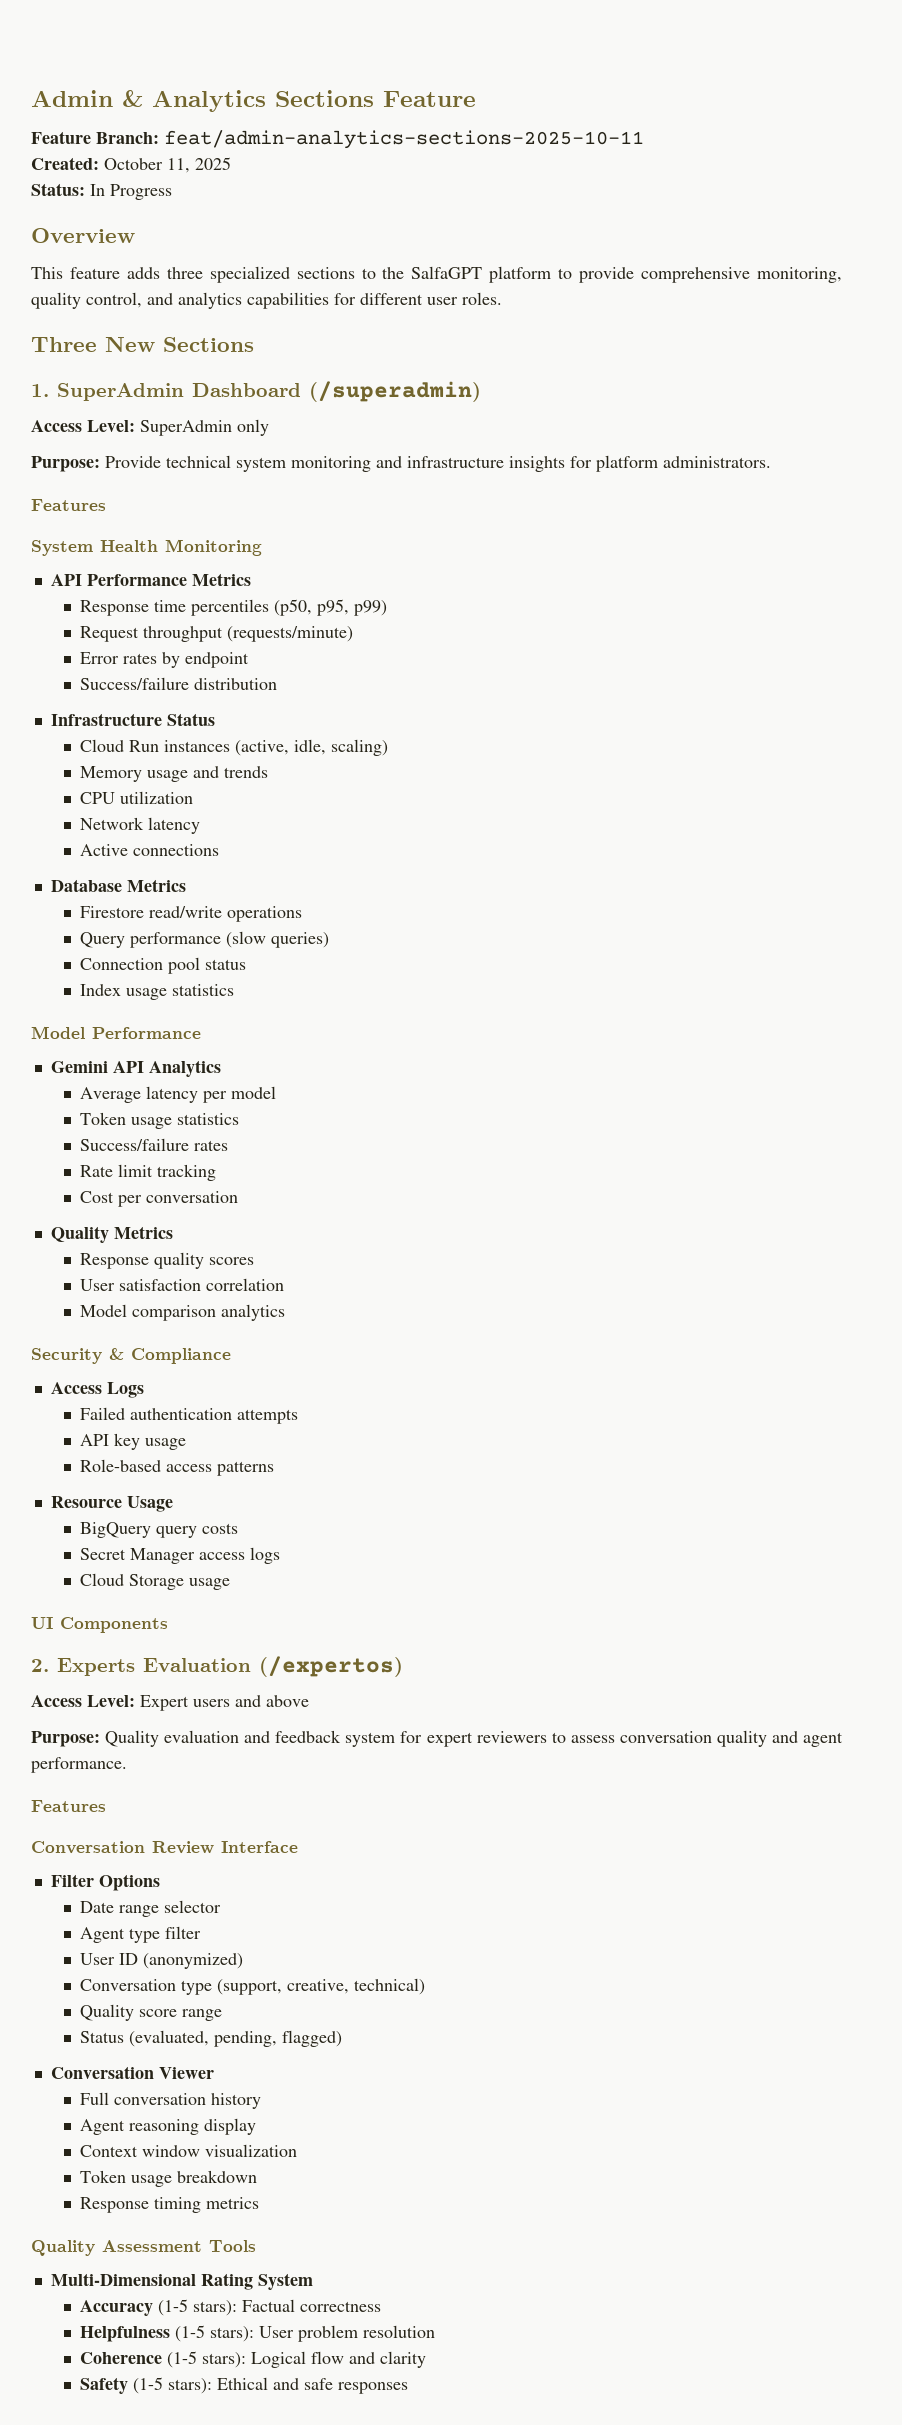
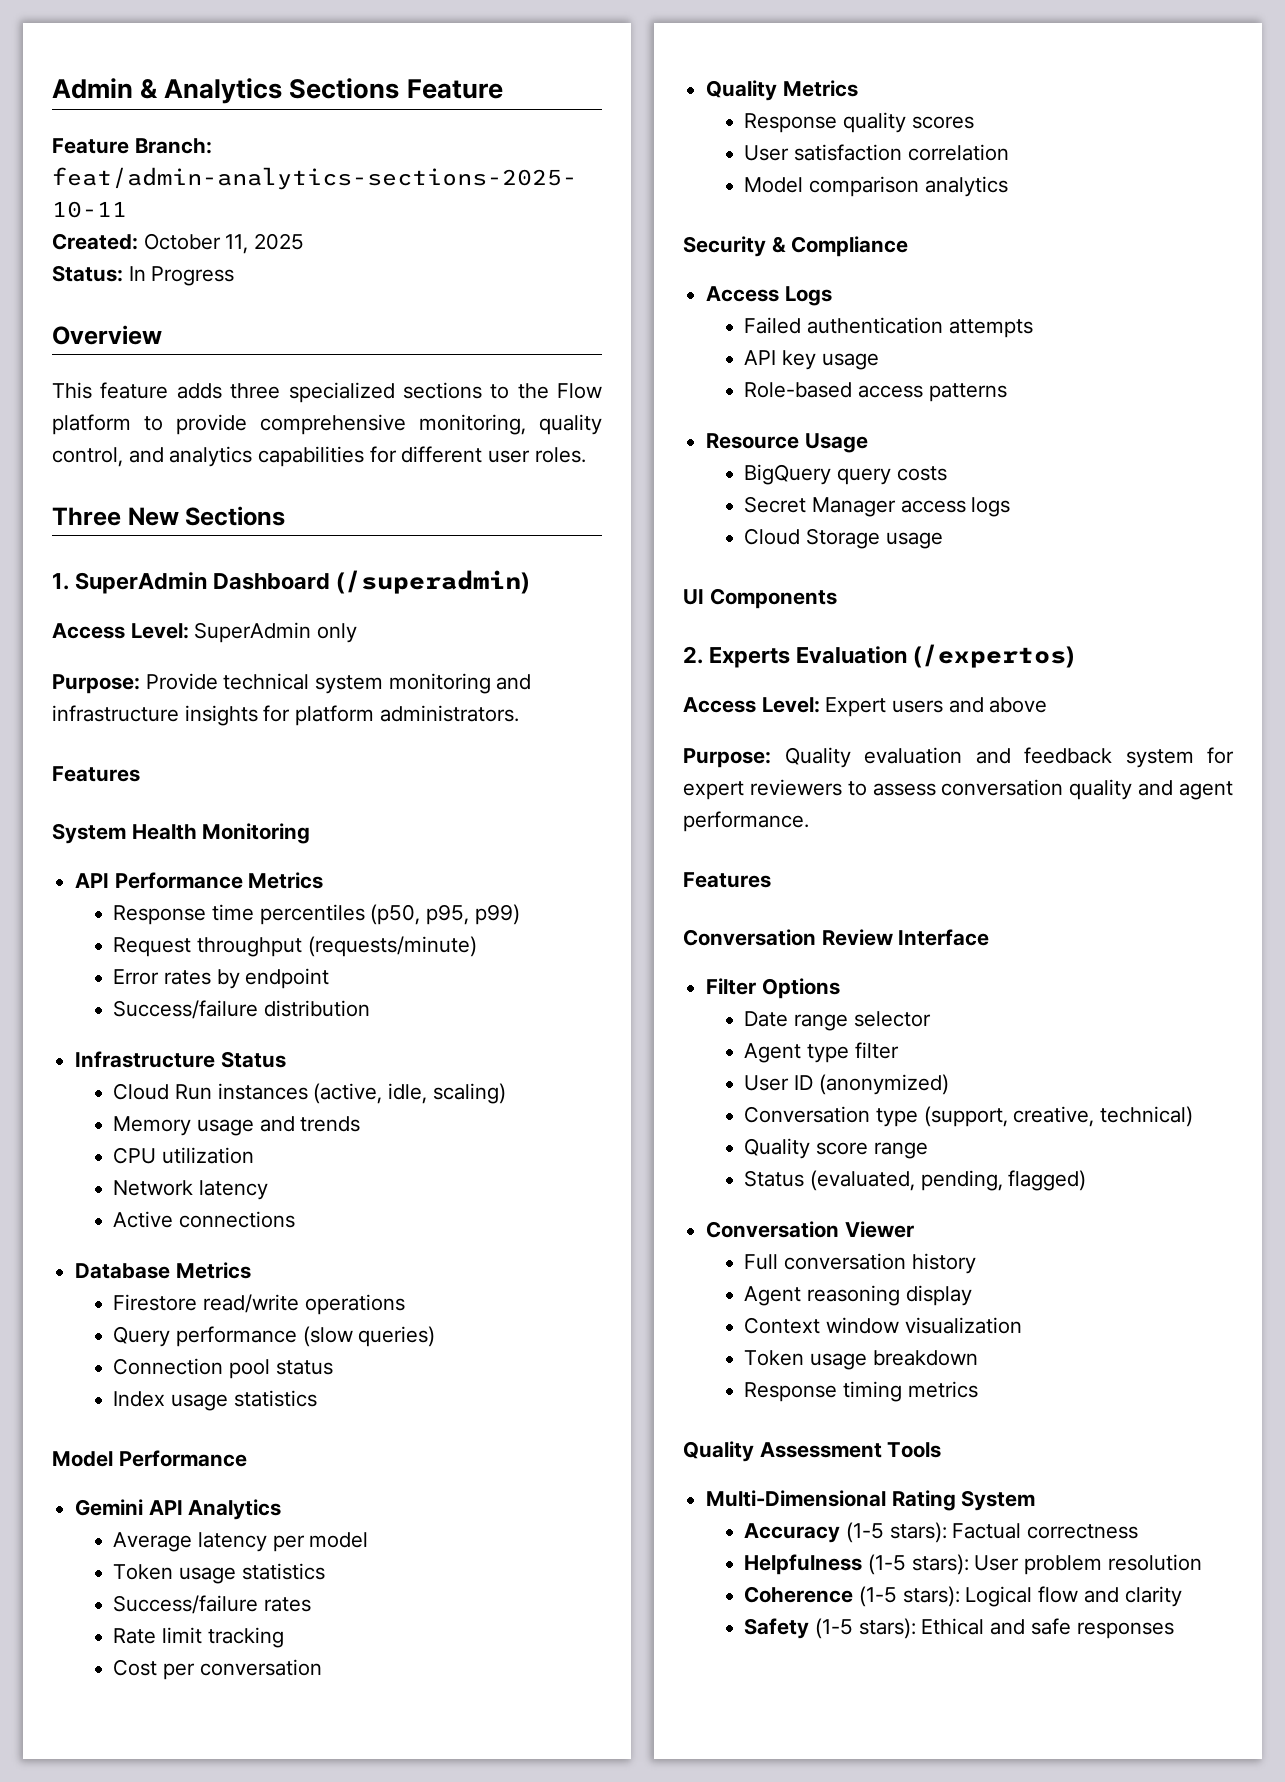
[411,266,483,279] SalfaGPT -> [557,383,602,399] Flow

